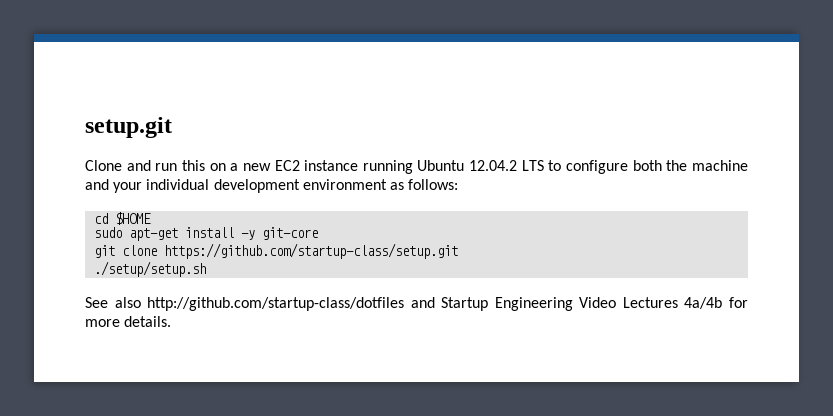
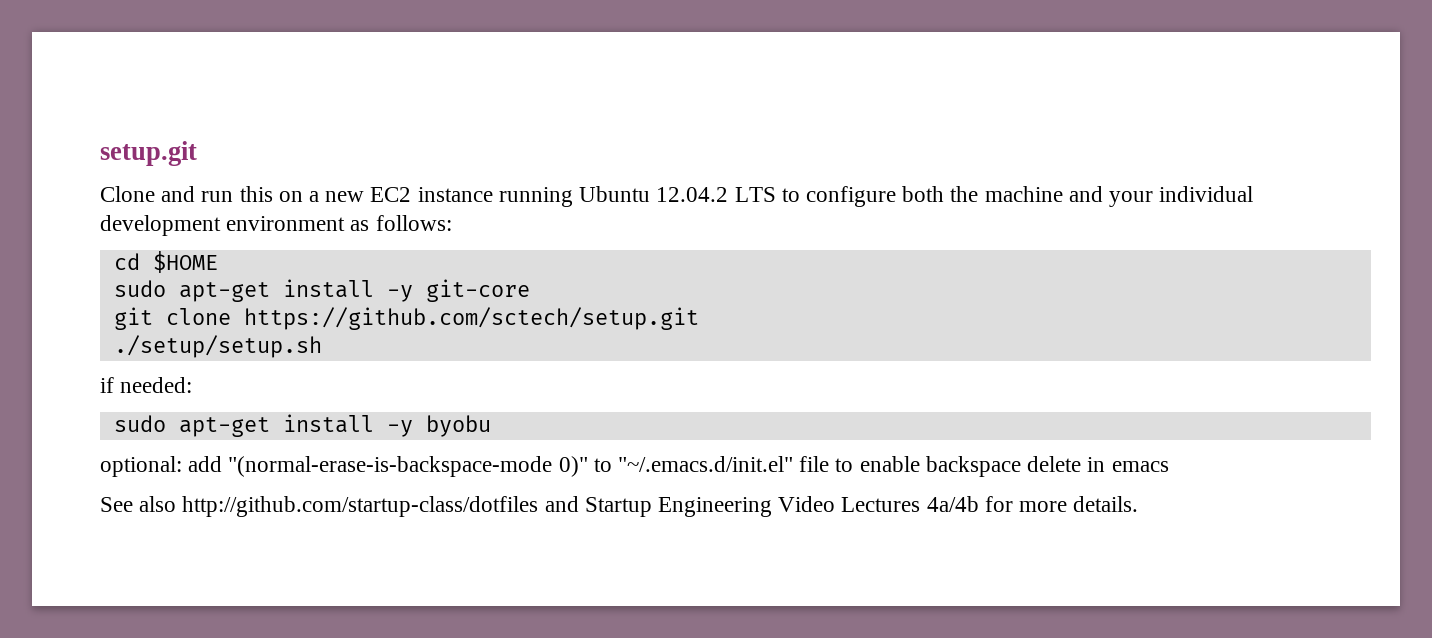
[164,243,459,259] https://github.com/startup-class/setup.git -> [243,307,699,330] https://github.com/sctech/setup.git
(207, 269) none -> [100,377,193,393] [113,414,491,437] [100,456,1169,477] // if needed: // sudo apt-get install -y byobu // optional: add "(normal-erase-is-backspace-mode 0)" to "~/.emacs.d/init.el" file to enable backspace delete in emacs

